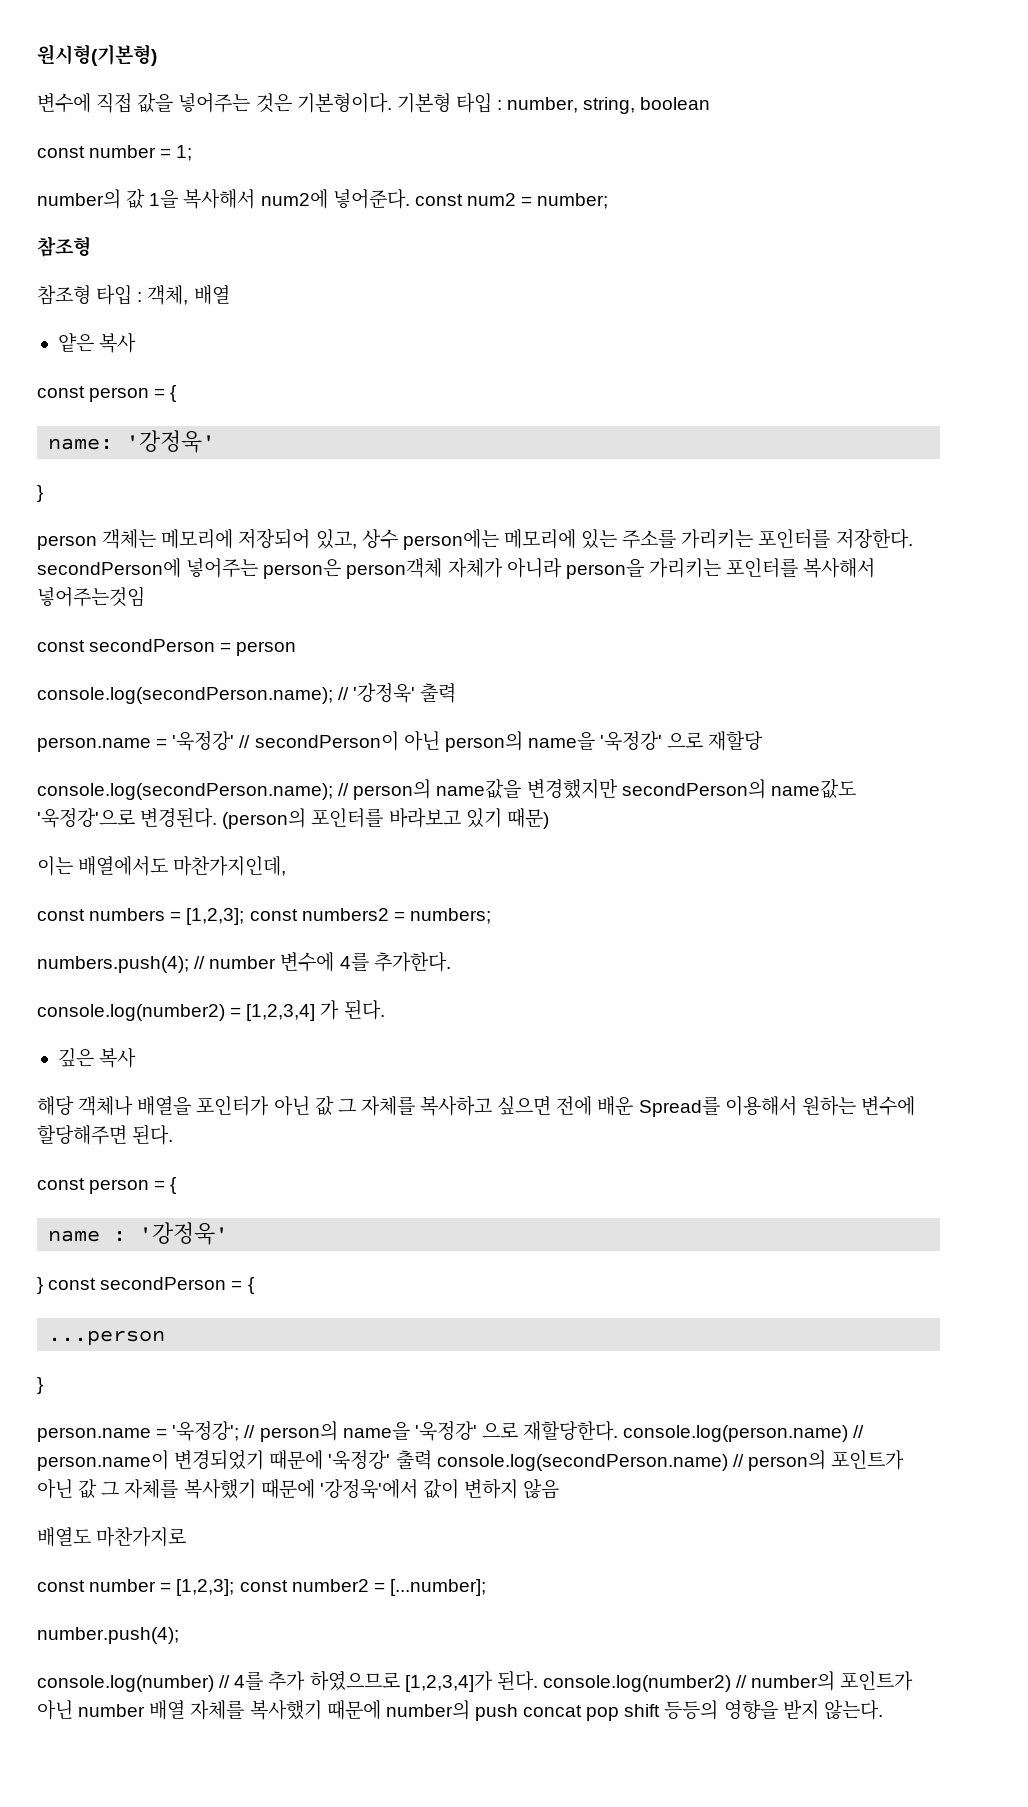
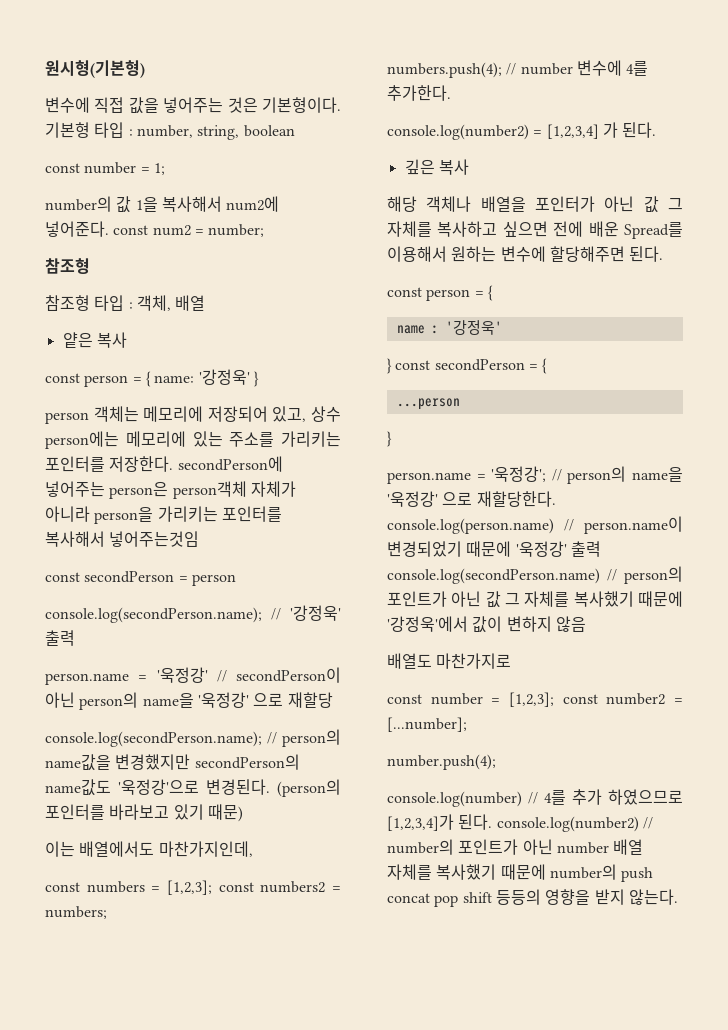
(178, 393) // -> (151, 379) none
(216, 441) // -> (250, 377) none

